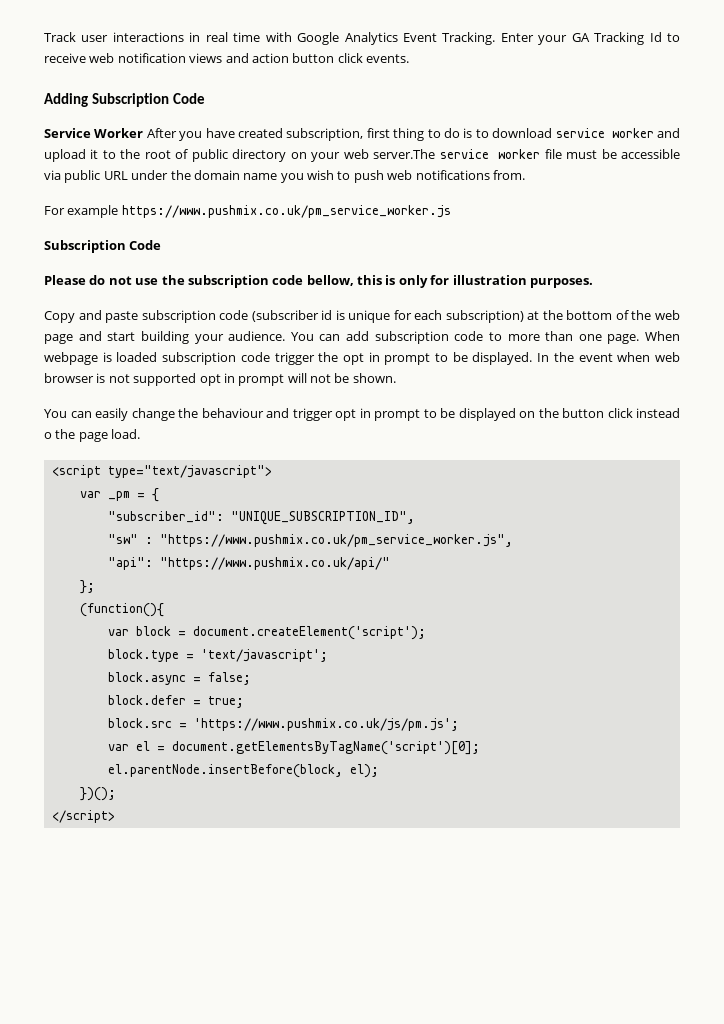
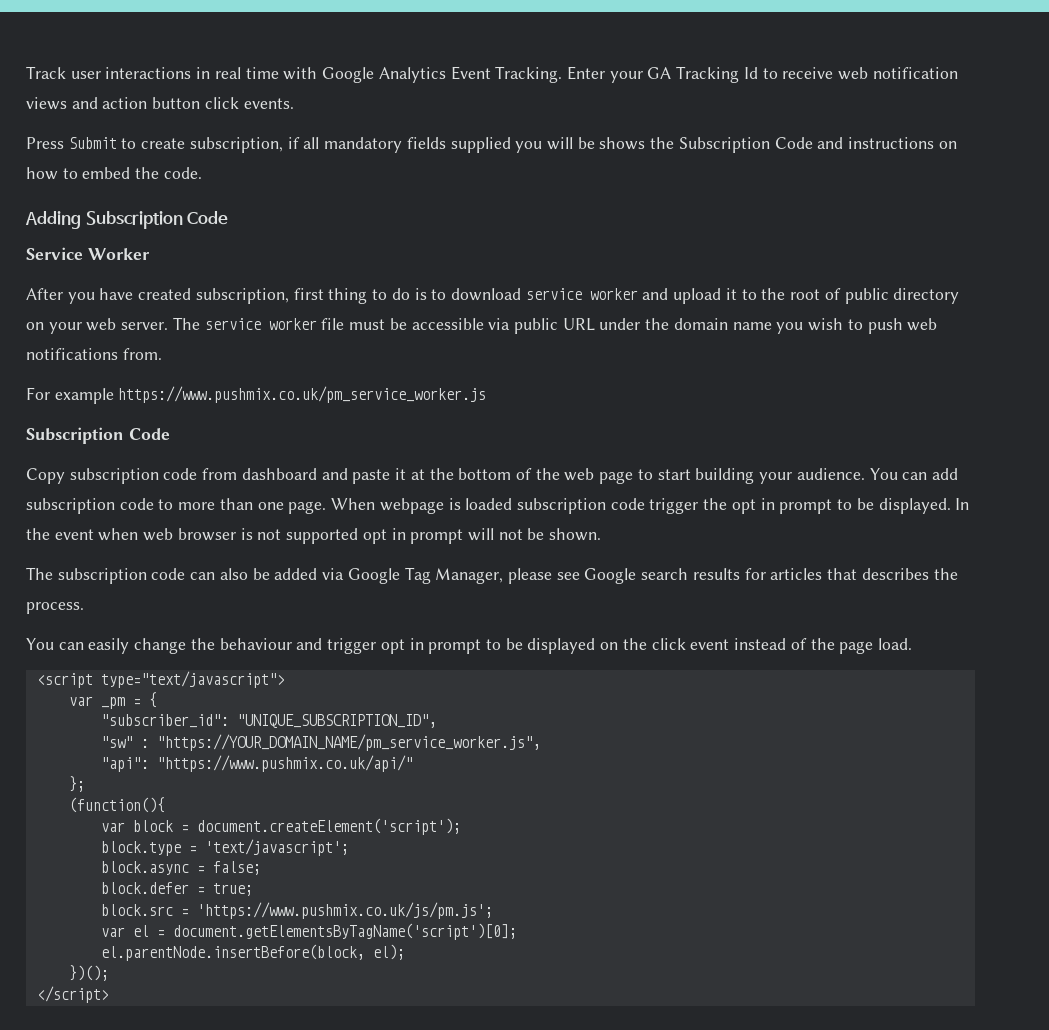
(409, 58) none -> [26,137,957,153] [26,167,202,180] // Press Submit to create subscription, if all mandatory fields supplied you will be shows the Subscription Code and instructions on how to embed the code.
(144, 133) none -> (150, 254) //
[373,149,436,159] server.The -> [121,317,200,330] server. The
[44,275,593,288] [44,310,524,323] Please do not use the subscription code bellow, this is only for illustration purposes. // Copy and paste subscription code (subscriber id is unique for each subscription) -> [26,468,407,484] Copy subscription code from dashboard and paste it
[78,331,102,341] and -> [637,469,653,480] to
(396, 378) none -> [26,567,958,584] [26,602,84,614] // The subscription code can also be added via Google Tag Manager, please see Google search results for articles that describes the process.
[562,408,680,418] [44,432,52,439] button click instead o -> [651,638,807,650] click event instead of
[159,534,513,547] "https://www.pushmix.co.uk/pm_service_worker.js", -> [156,734,541,751] "https://YOUR_DOMAIN_NAME/pm_service_worker.js",

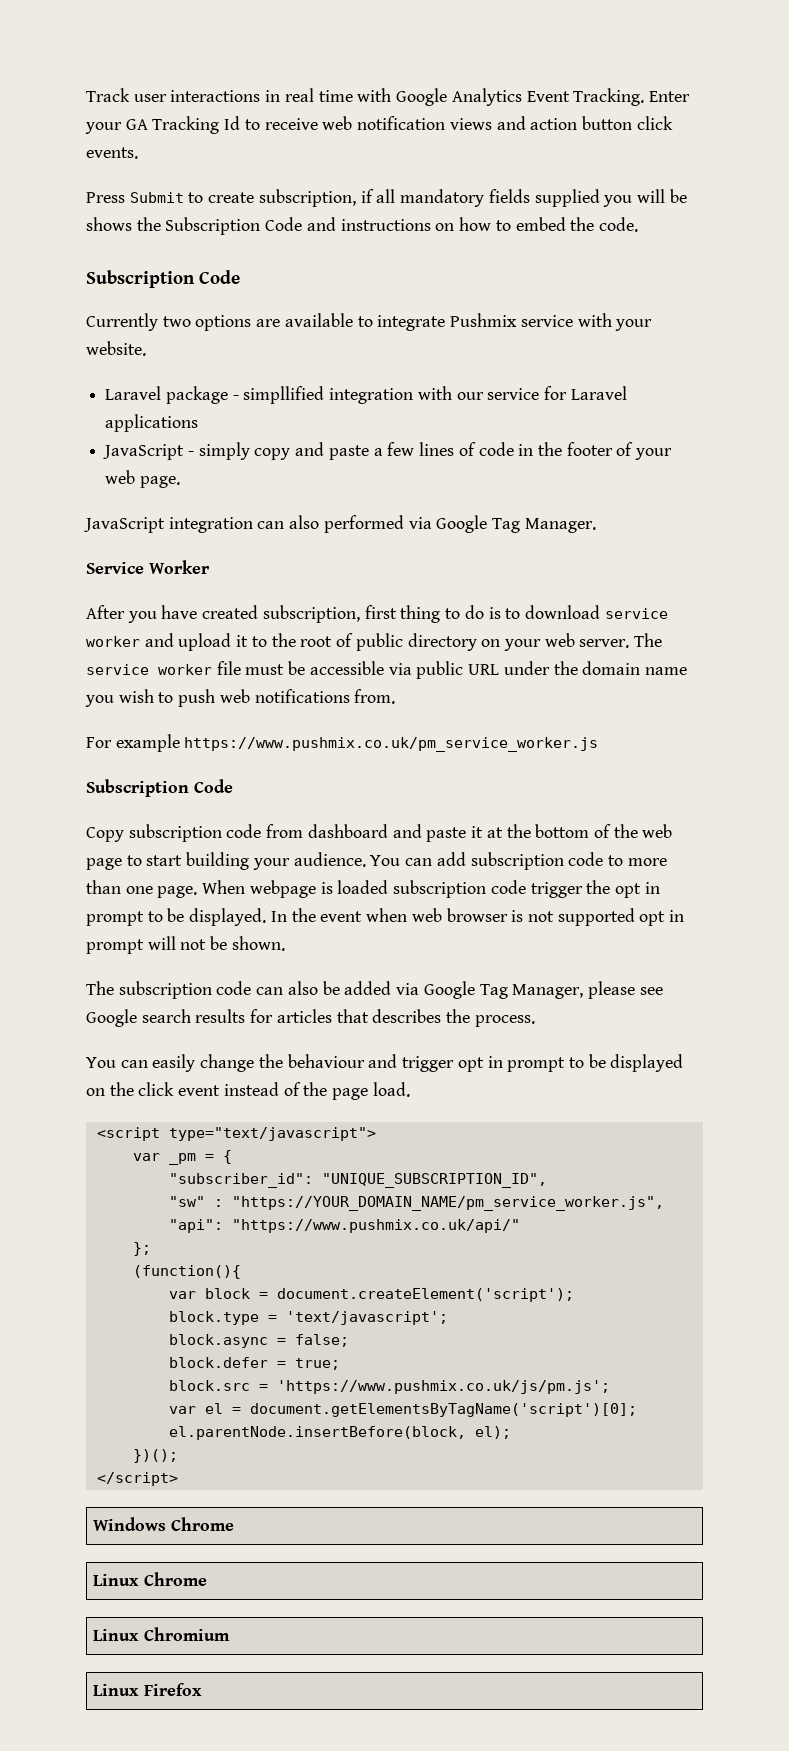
[25,211,229,229] Adding Subscription Code -> [86,270,241,288] [86,313,653,331] [86,341,146,356] [105,386,627,404] [105,414,199,432] [103,442,673,460] [105,470,180,488] [84,515,596,533] Subscription Code // Currently two options are available to integrate Pushmix service with your website. // Laravel package - simpllified integration with our service for Laravel applications // JavaScript - simply copy and paste a few lines of code in the footer of your web page. // JavaScript integration can also performed via Google Tag Manager.
(109, 994) none -> [93,1517,235,1531] [93,1572,208,1586] [93,1627,231,1641] [93,1683,203,1696] // Windows Chrome // Linux Chrome // Linux Chromium // Linux Firefox

